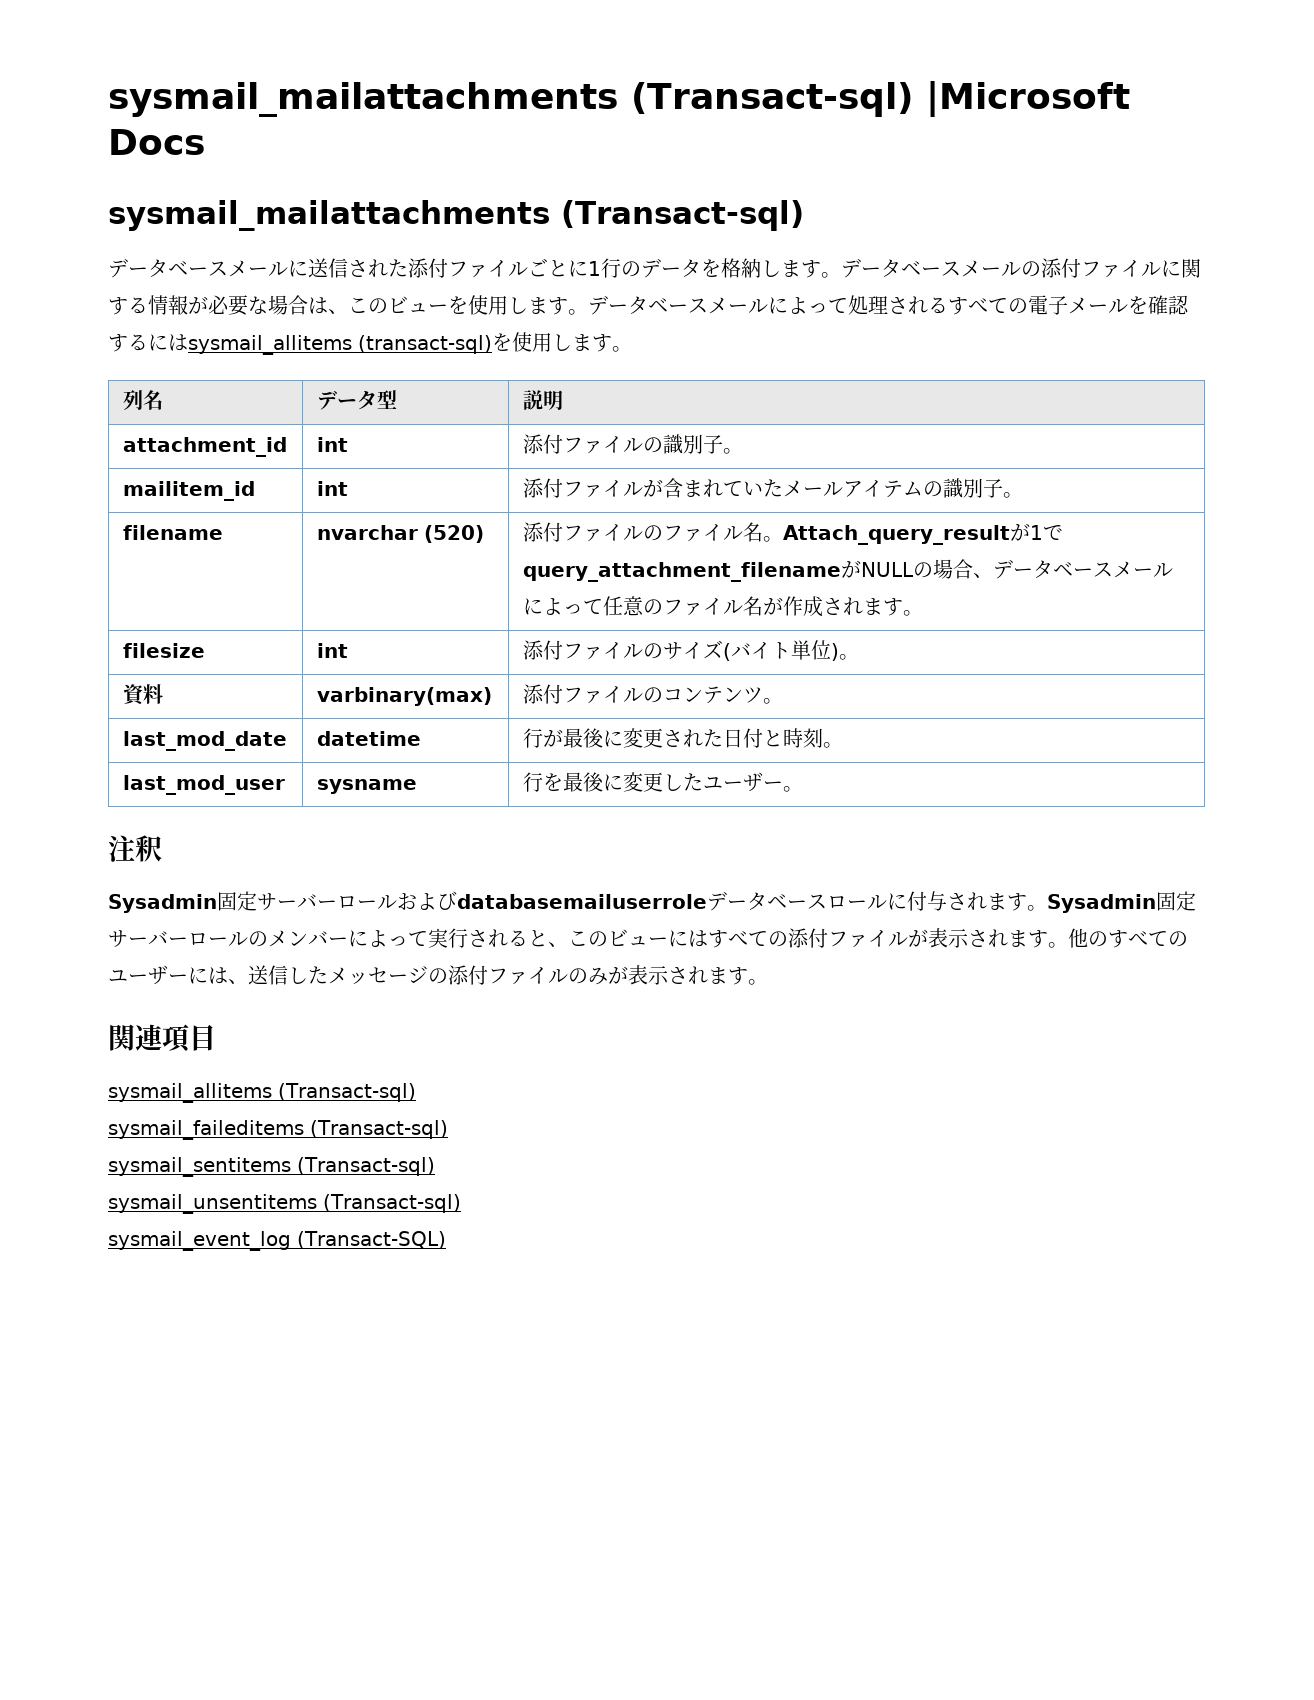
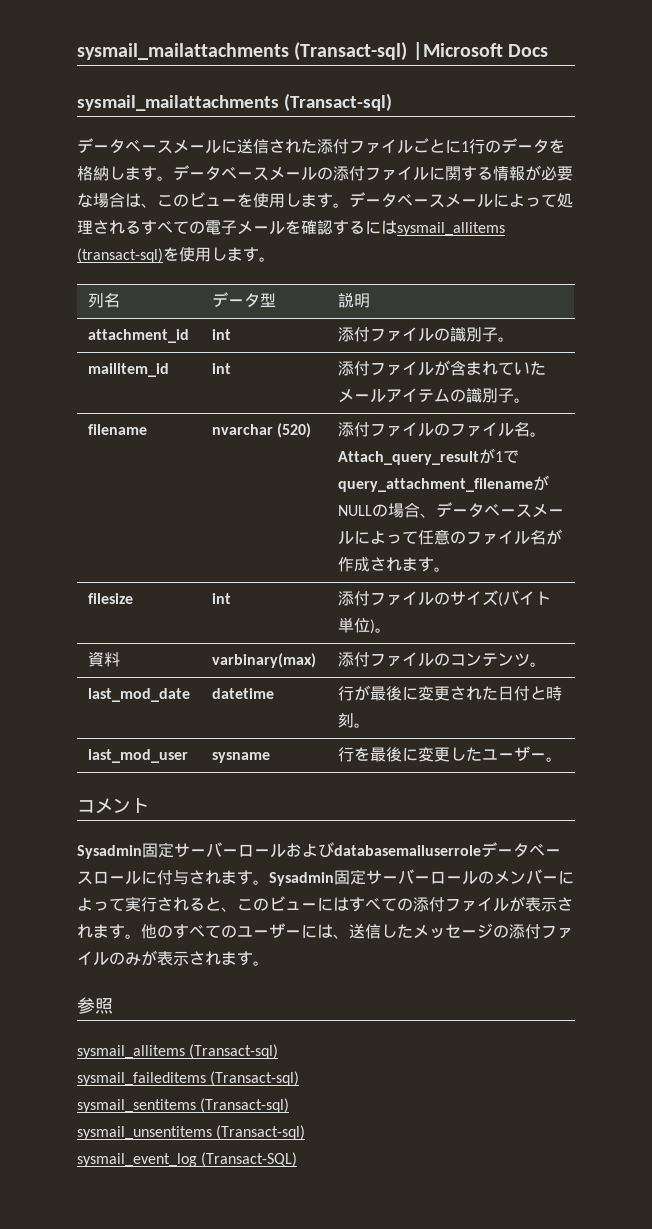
[108,835,162,862] 注釈 -> [77,798,149,814] コメント
[108,1024,216,1052] 関連項目 -> [77,997,113,1014] 参照

